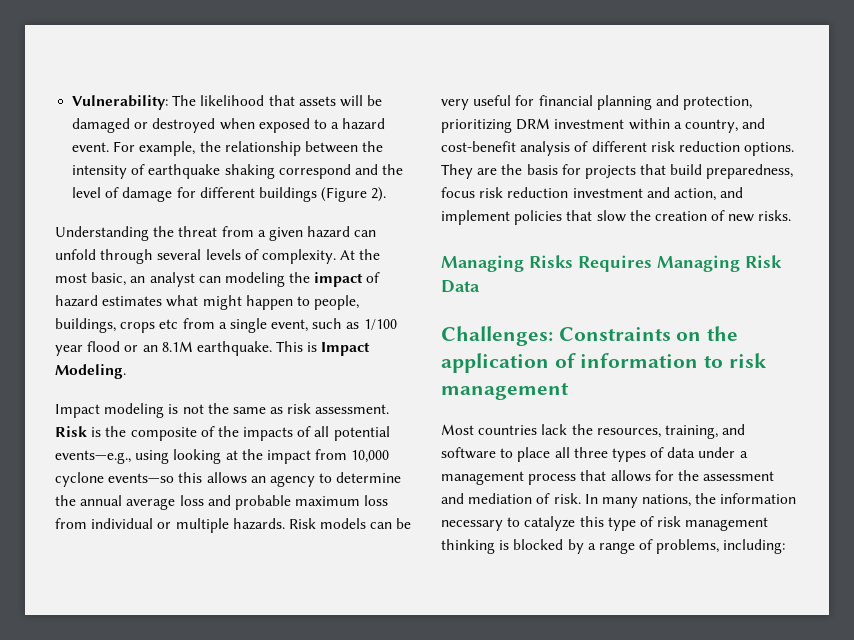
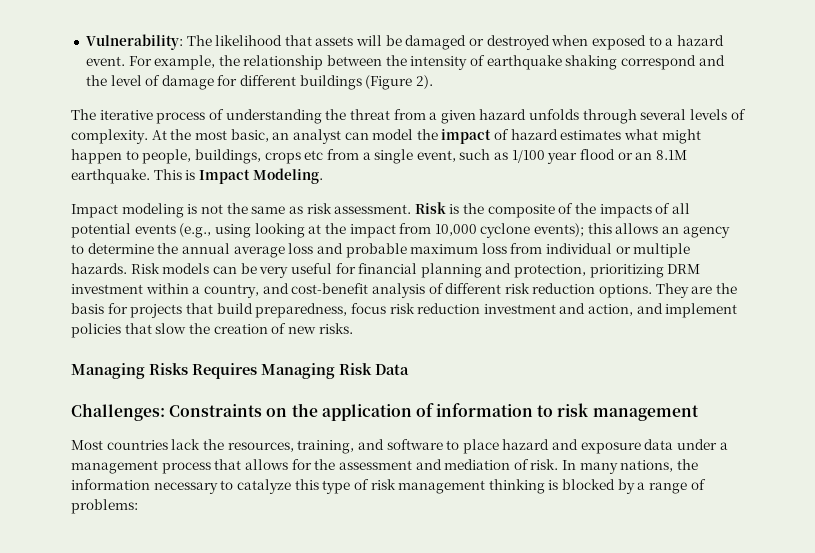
[55,226,149,241] Understanding -> [71,109,322,124] The iterative process of understanding
[354,230,377,237] [55,249,96,260] can unfold -> [529,109,580,120] unfolds
[224,272,285,287] modeling -> [372,129,414,140] model
[55,450,131,464] events—e.g., -> [134,223,212,238] events (e.g.,
[108,473,175,483] events—so -> [534,223,585,237] events);
[554,447,665,462] all three types of -> [502,439,641,454] hazard and exposure
[656,539,786,554] problems, including: -> [71,499,138,514] problems:

